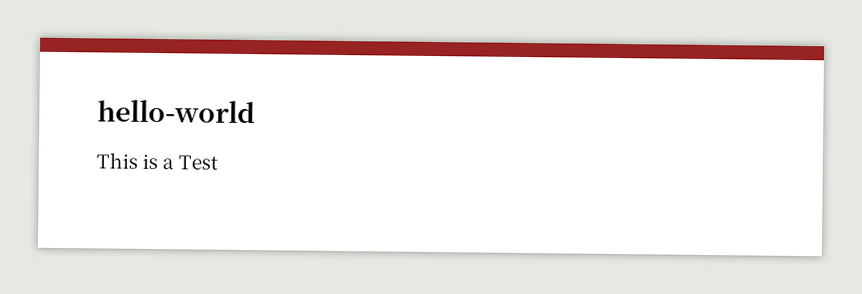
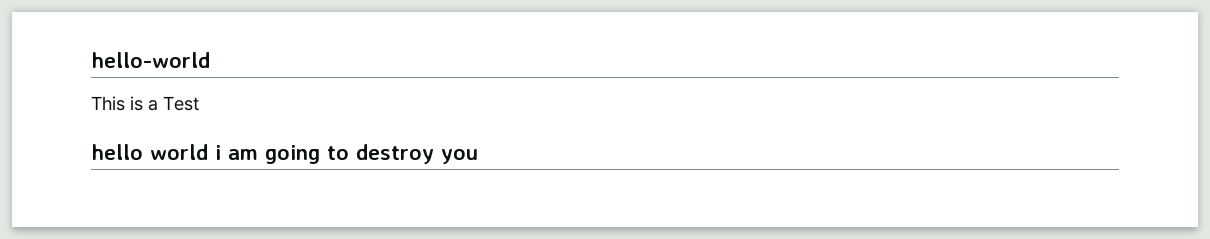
(219, 162) none -> [91,144,478,164] // hello world i am going to destroy you

